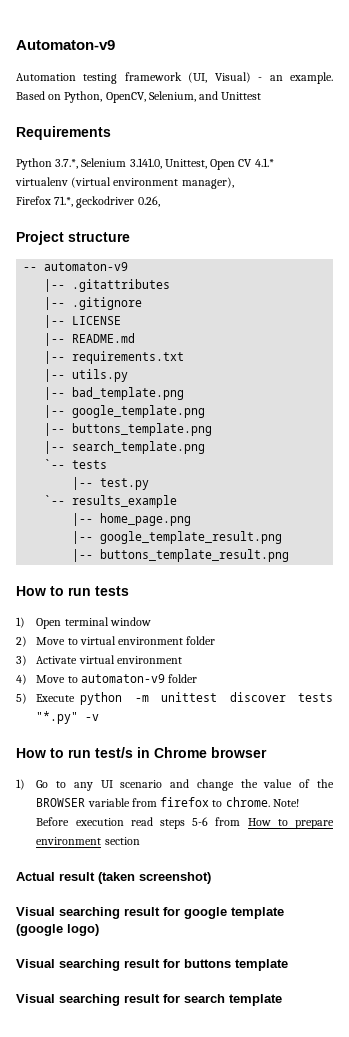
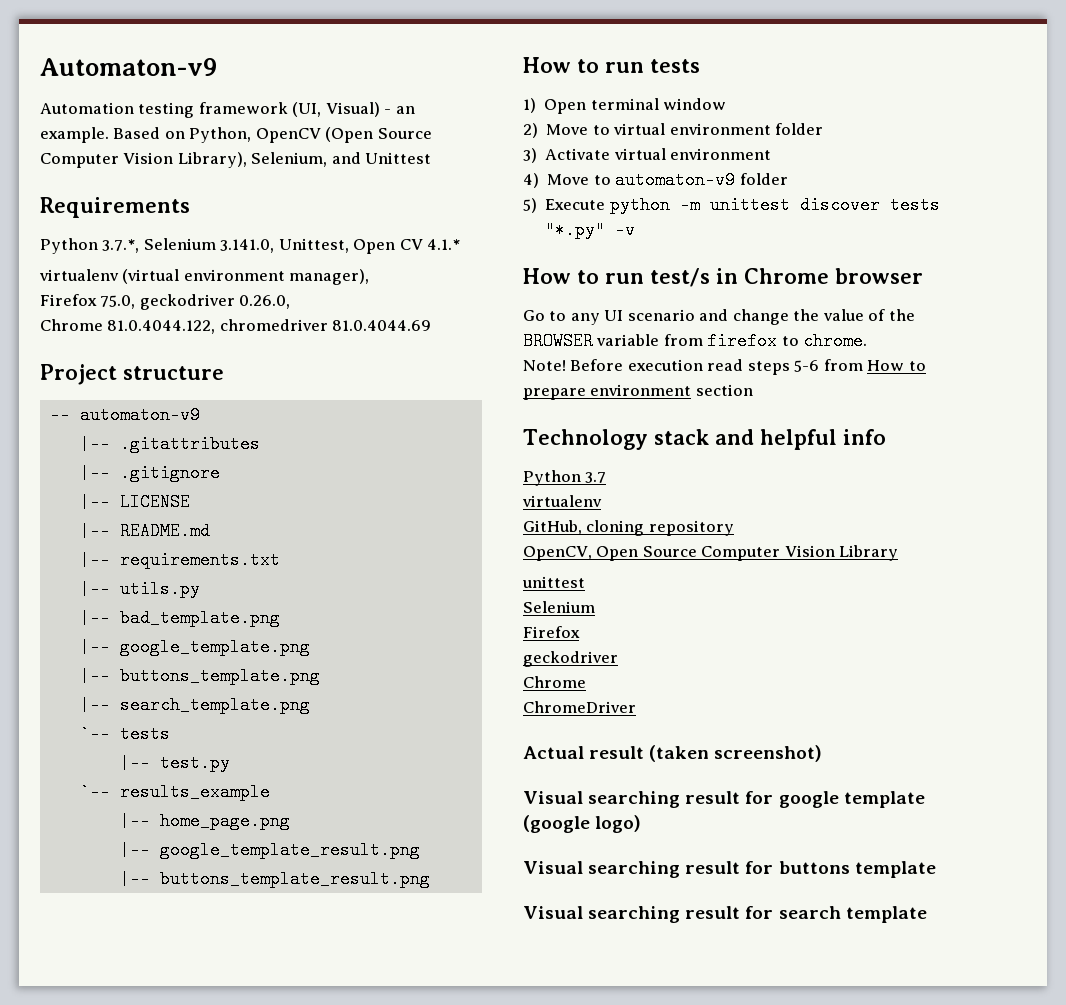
[105,92,146,103] OpenCV, -> [255,127,432,143] [40,152,247,168] OpenCV (Open Source Computer Vision Library),
[54,196,160,208] 71.*, geckodriver 0.26, -> [100,294,291,310] [40,319,432,334] 75.0, geckodriver 0.26.0, // Chrome 81.0.4044.122, chromedriver 81.0.4044.69
[16,779,25,790] 1) -> (923, 276) none
(270, 802) none -> (868, 341) //
(140, 841) none -> [523,429,886,450] [523,470,607,486] [522,495,602,507] [523,520,734,536] [523,545,899,561] [522,576,585,588] [523,601,595,613] [523,626,580,638] [523,651,618,667] [523,676,586,688] [523,701,636,713] // Technology stack and helpful info // Python 3.7 // virtualenv // GitHub, cloning repository // OpenCV, Open Source Computer Vision Library // unittest // Selenium // Firefox // geckodriver // Chrome // ChromeDriver

